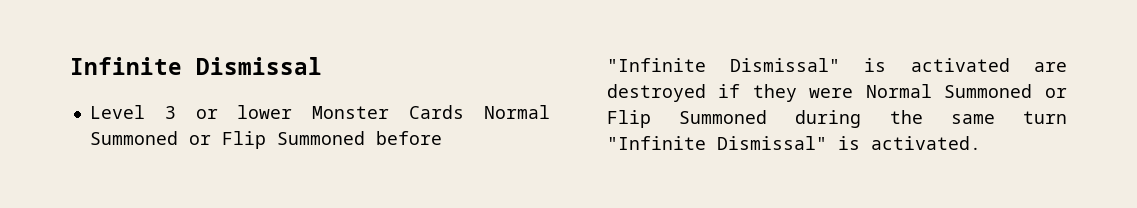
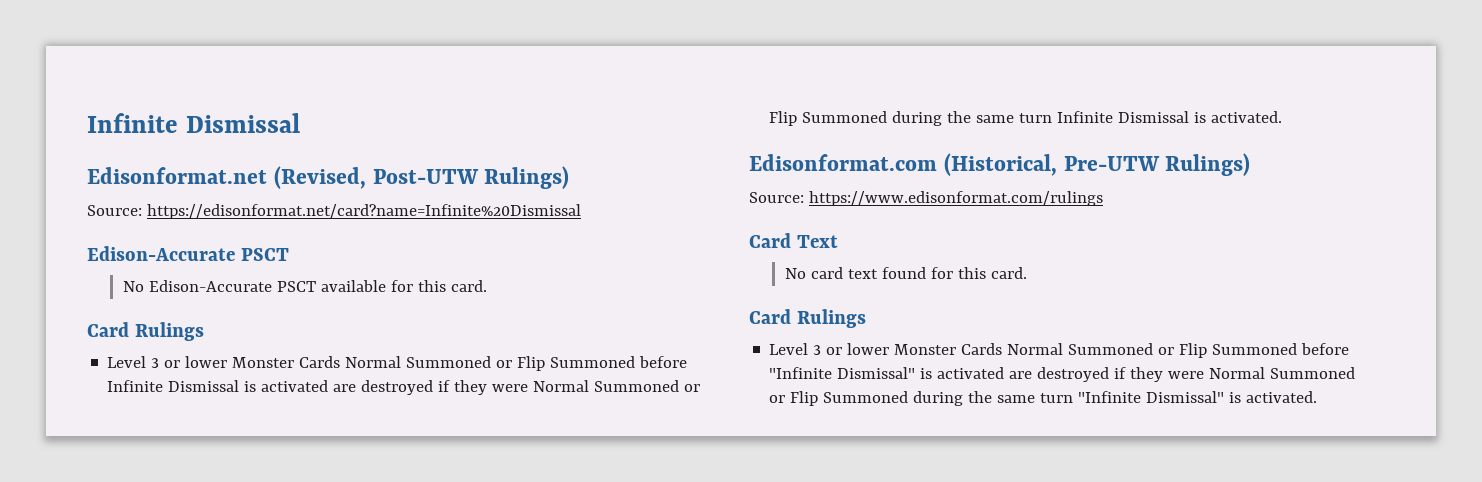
[70,57,322,75] Infinite Dismissal -> [87,113,300,133] [87,166,570,189] [87,204,581,219] [87,246,289,261] [123,280,488,292] [87,322,204,341] [107,356,688,371] [107,380,701,395] [769,111,1283,126] [749,153,1251,176] [749,191,1103,206] [749,233,838,248] [785,267,1028,279] [749,309,866,328] Infinite Dismissal // Edisonformat.net (Revised, Post-UTW Rulings) // Source: https://edisonformat.net/card?name=Infinite%20Dismissal // Edison-Accurate PSCT // No Edison-Accurate PSCT available for this card. // Card Rulings // Level 3 or lower Monster Cards Normal Summoned or Flip Summoned before Infinite Dismissal is activated are destroyed if they were Normal Summoned or Flip Summoned during the same turn Infinite Dismissal is activated. // Edisonformat.com (Historical, Pre-UTW Rulings) // Source: https://www.edisonformat.com/rulings // Card Text // No card text found for this card. // Card Rulings

